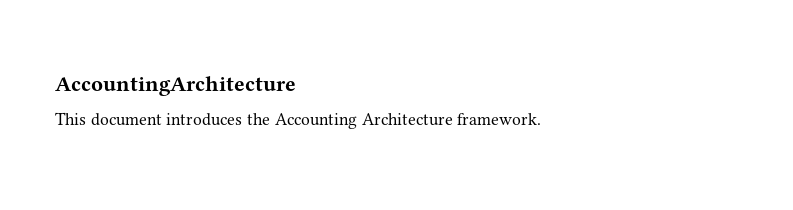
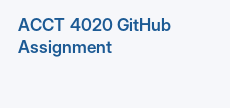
[55,76,296,96] [55,112,542,129] AccountingArchitecture // This document introduces the Accounting Architecture framework. -> [18,18,172,31] [18,40,112,57] ACCT 4020 GitHub Assignment

